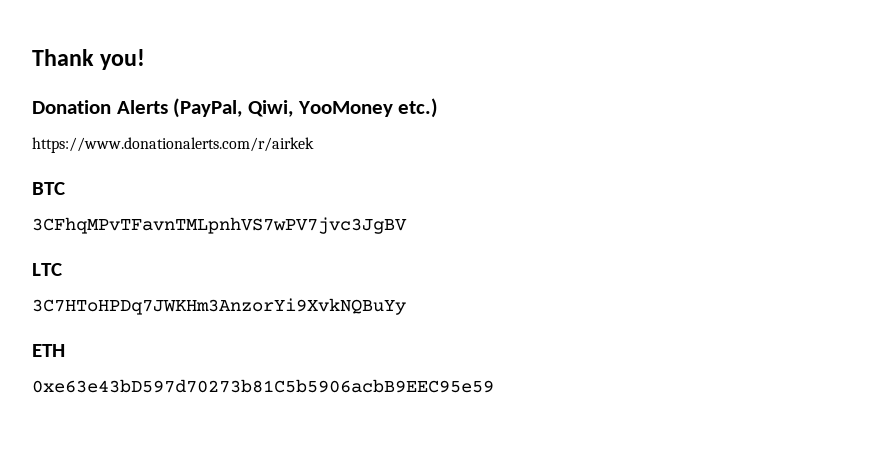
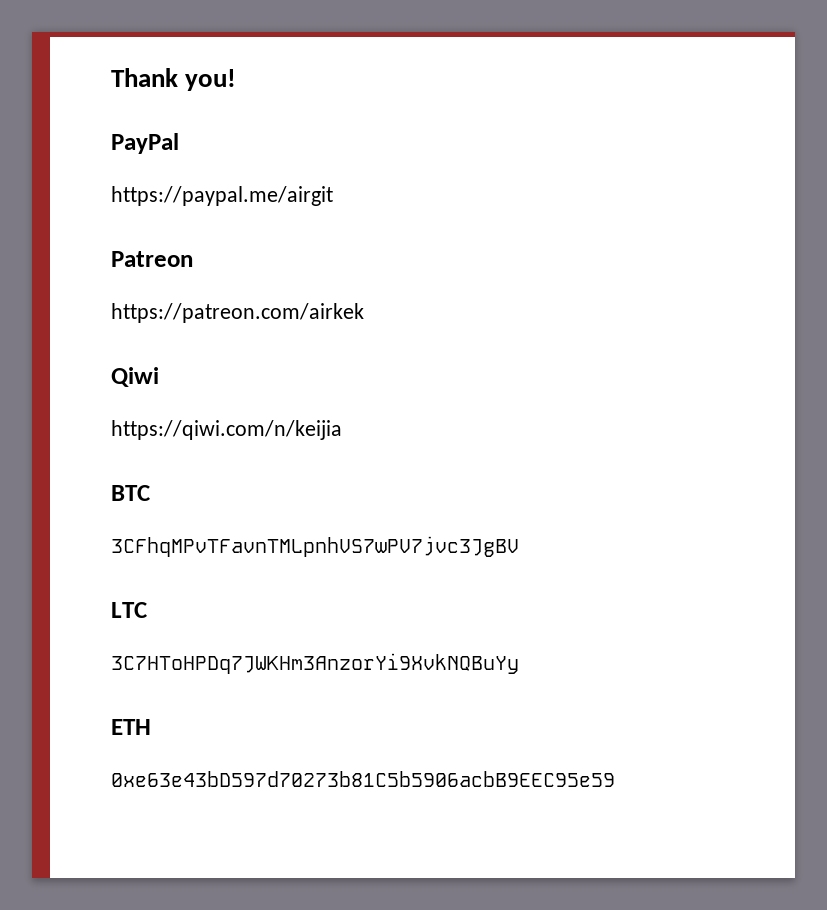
[32,98,439,118] [32,137,314,153] Donation Alerts (PayPal, Qiwi, YooMoney etc.) // https://www.donationalerts.com/r/airkek -> [111,133,179,154] [111,186,333,206] [111,251,193,267] [111,303,364,323] [111,367,159,387] [111,420,342,440] PayPal // https://paypal.me/airgit // Patreon // https://patreon.com/airkek // Qiwi // https://qiwi.com/n/keijia

